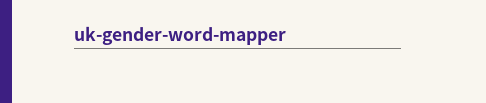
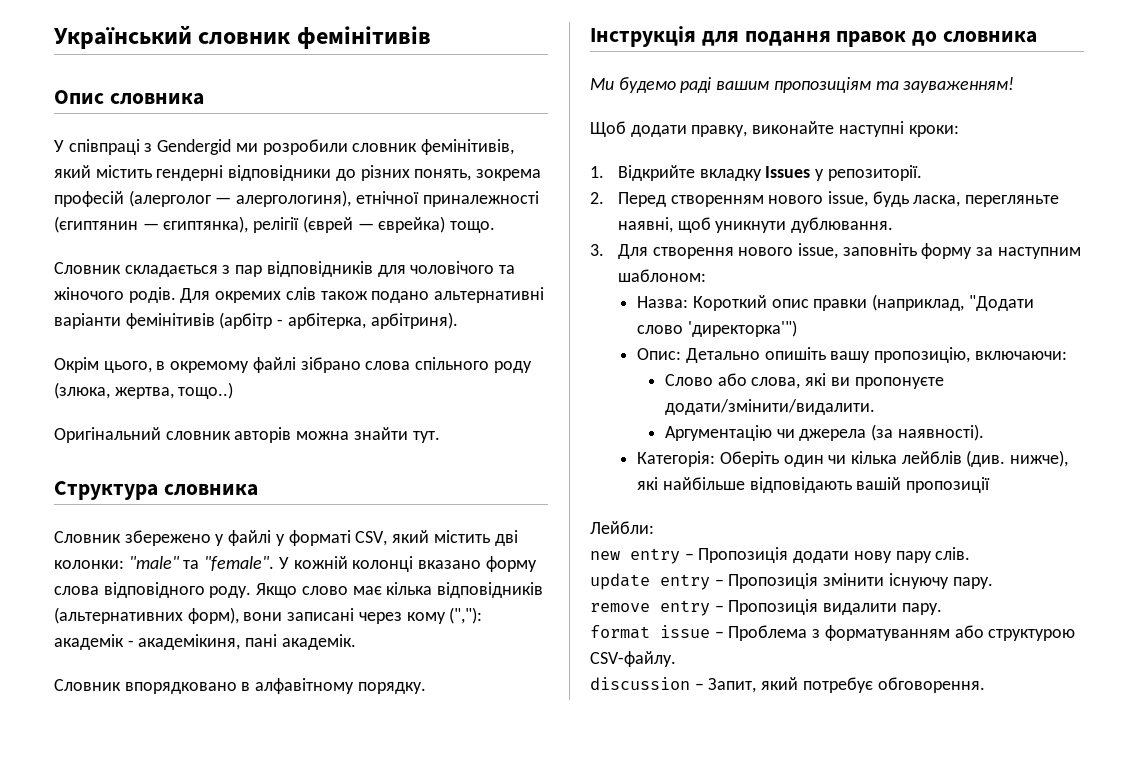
[74,26,286,45] uk-gender-word-mapper -> [54,25,431,49] [54,90,204,105] [54,139,515,155] [54,165,542,181] [54,190,539,207] [54,216,496,233] [54,261,516,277] [54,287,545,303] [54,312,458,329] [54,357,532,373] [54,382,234,399] [54,427,440,443] [54,481,258,500] [54,530,518,546] [54,556,537,572] [54,582,544,598] [54,607,483,624] [54,634,356,650] [54,678,426,694] [590,26,1038,47] [590,77,1015,93] [590,121,959,137] [590,165,922,181] [590,191,1060,207] [617,217,893,233] [590,243,1081,259] [617,269,706,282] [637,294,1034,311] [637,320,797,337] [637,347,1067,363] [664,373,944,389] [664,399,875,415] [664,424,984,441] [637,450,1069,467] [637,477,990,493] [590,521,654,534] [590,547,971,564] [590,573,993,590] [590,599,942,616] [590,625,1076,641] [590,651,676,667] [590,677,985,693] Український словник фемінітивів // Опис словника // У співпраці з Gendergid ми розробили словник фемінітивів, який містить гендерні відповідники до різних понять, зокрема професій (алерголог — алергологиня), етнічної приналежності (єгиптянин — єгиптянка), релігії (єврей — єврейка) тощо. // Словник складається з пар відповідників для чоловічого та жіночого родів. Для окремих слів також подано альтернативні варіанти фемінітивів (арбітр - арбітерка, арбітриня). // Окрім цього, в окремому файлі зібрано слова спільного роду (злюка, жертва, тощо..) // Оригінальний словник авторів можна знайти тут. // Структура словника // Словник збережено у файлі у форматі CSV, який містить дві колонки: "male" та "female". У кожній колонці вказано форму слова відповідного роду. Якщо слово має кілька відповідників (альтернативних форм), вони записані через кому (","): академік - академікиня, пані академік. // Словник впорядковано в алфавітному порядку. // Інструкція для подання правок до словника // Ми будемо раді вашим пропозиціям та зауваженням! // Щоб додати правку, виконайте наступні кроки: // 1. Відкрийте вкладку Issues у репозиторії. // 2. Перед створенням нового issue, будь ласка, перегляньте наявні, щоб уникнути дублювання. // 3. Для створення нового issue, заповніть форму за наступним шаблоном: // Назва: Короткий опис правки (наприклад, "Додати слово 'директорка'") // Опис: Детально опишіть вашу пропозицію, включаючи: // Слово або слова, які ви пропонуєте додати/змінити/видалити. // Аргументацію чи джерела (за наявності). // Категорія: Оберіть один чи кілька лейблів (див. нижче), які найбільше відповідають вашій пропозиції // Лейбли: // new entry – Пропозиція додати нову пару слів. // update entry – Пропозиція змінити існуючу пару. // remove entry – Пропозиція видалити пару. // format issue – Проблема з форматуванням або структурою CSV-файлу. // discussion – Запит, який потребує обговорення.

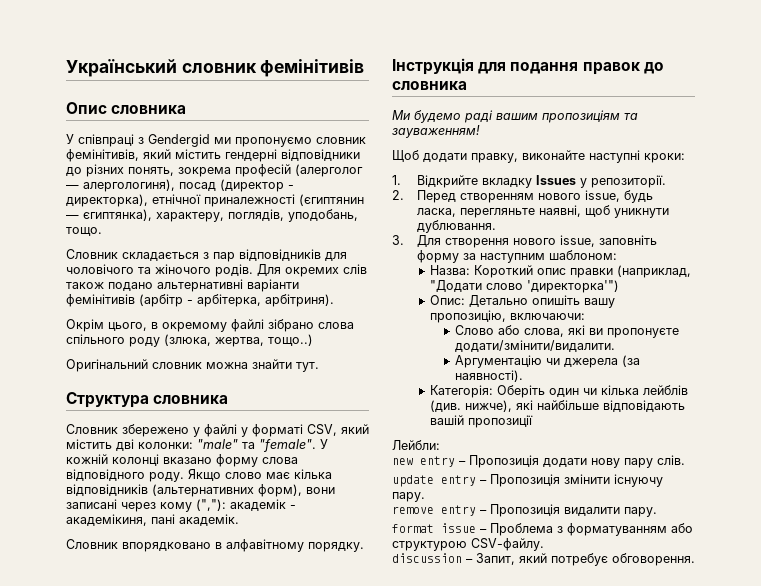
[262,139,348,155] розробили -> [235,137,312,147] пропонуємо
(352, 198) none -> [179,179,294,192] [66,194,148,207] посад (директор - директорка),
[253,216,446,233] релігії (єврей — єврейка) -> [156,209,358,222] характеру, поглядів, уподобань,
[234,427,292,443] авторів -> (202, 365) none

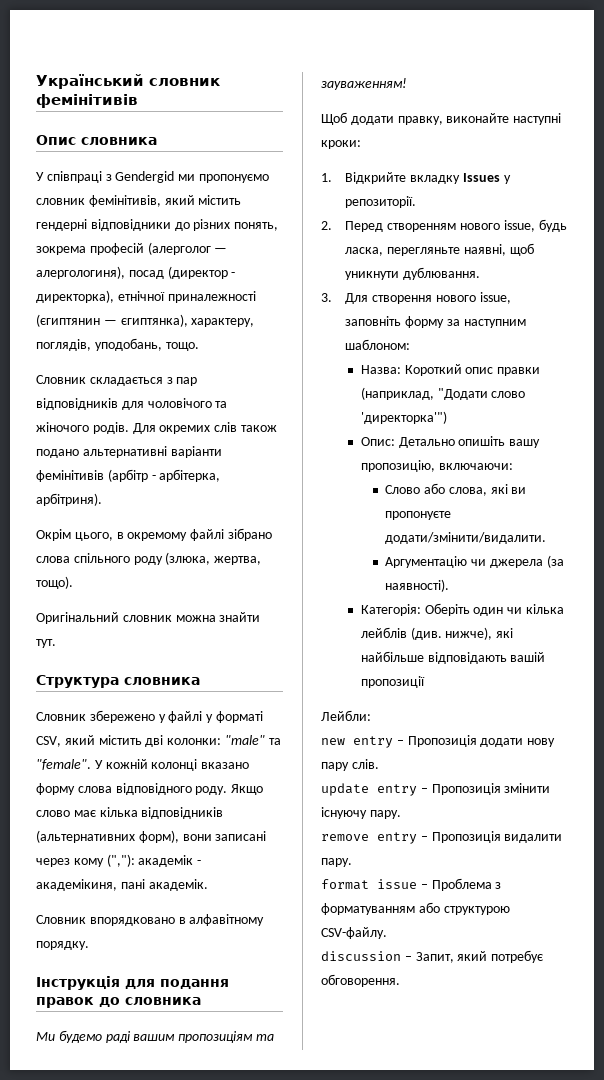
[268,334,313,346] тощо..) -> [36,576,73,589] тощо).

